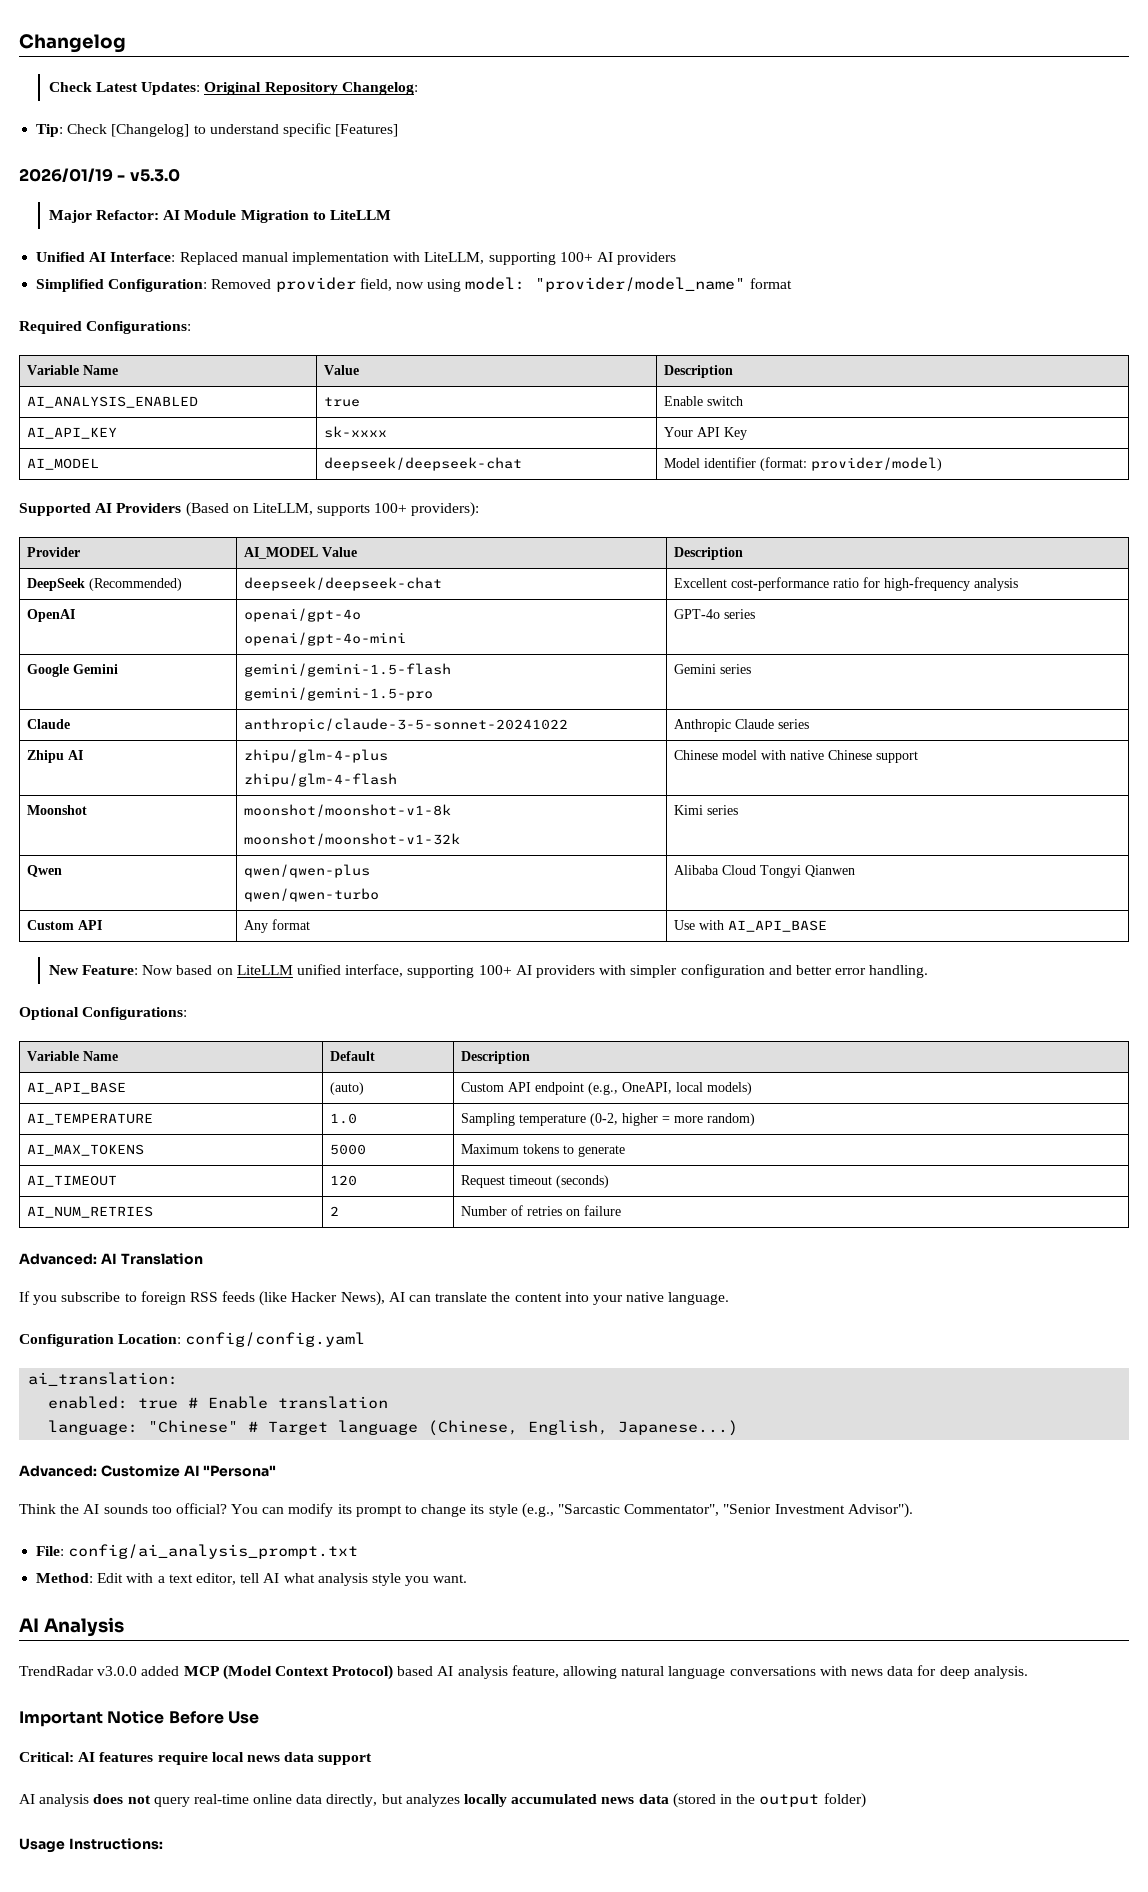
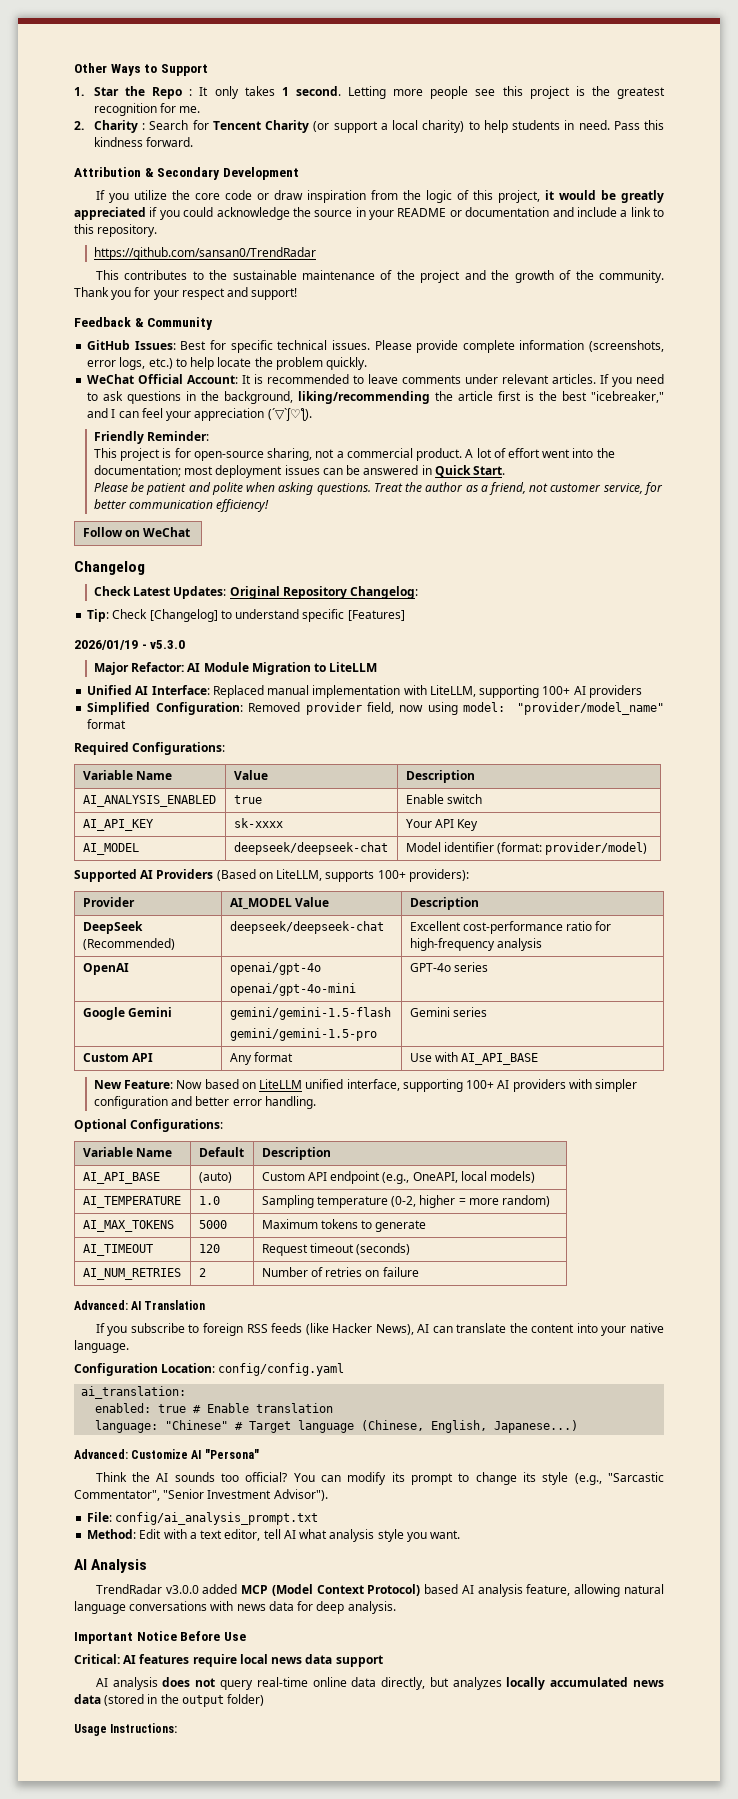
(19, 43) none -> [74,63,208,76] [74,86,665,99] [93,103,201,116] [74,120,664,133] [93,137,194,147] [74,167,299,180] [95,190,664,203] [74,207,664,220] [74,224,158,237] [93,247,316,260] [95,270,664,283] [74,287,298,300] [74,317,214,330] [87,340,664,353] [87,357,368,370] [87,374,664,387] [87,391,664,404] [87,408,312,421] [93,431,210,444] [93,448,615,461] [93,465,506,478] [93,482,663,495] [93,499,270,512] [82,527,191,537] Other Ways to Support // 1. Star the Repo : It only takes 1 second. Letting more people see this project is the greatest recognition for me. // 2. Charity : Search for Tencent Charity (or support a local charity) to help students in need. Pass this kindness forward. // Attribution & Secondary Development // If you utilize the core code or draw inspiration from the logic of this project, it would be greatly appreciated if you could acknowledge the source in your README or documentation and include a link to this repository. // https://github.com/sansan0/TrendRadar // This contributes to the sustainable maintenance of the project and the growth of the community. Thank you for your respect and support! // Feedback & Community // GitHub Issues: Best for specific technical issues. Please provide complete information (screenshots, error logs, etc.) to help locate the problem quickly. // WeChat Official Account: It is recommended to leave comments under relevant articles. If you need to ask questions in the background, liking/recommending the article first is the best "icebreaker," and I can feel your appreciation (´▽`ʃ♡ƪ). // Friendly Reminder: // This project is for open-source sharing, not a commercial product. A lot of effort went into the documentation; most deployment issues can be answered in Quick Start. // Please be patient and polite when asking questions. Treat the author as a friend, not customer service, for better communication efficiency! // Follow on WeChat //
[26,719,70,729] [243,718,568,732] [673,719,809,732] [26,750,83,763] [243,749,388,763] [243,773,397,787] [673,750,918,763] [26,805,87,815] [243,804,451,817] [243,833,460,846] [673,805,738,815] [26,865,62,877] [243,864,370,878] [243,888,379,902] [673,865,855,878] // Claude | anthropic/claude-3-5-sonnet-20241022 | Anthropic Claude series // Zhipu AI | zhipu/glm-4-plus // zhipu/glm-4-flash | Chinese model with native Chinese support // Moonshot | moonshot/moonshot-v1-8k // moonshot/moonshot-v1-32k | Kimi series // Qwen | qwen/qwen-plus // qwen/qwen-turbo | Alibaba Cloud Tongyi Qianwen -> (487, 1012) none

